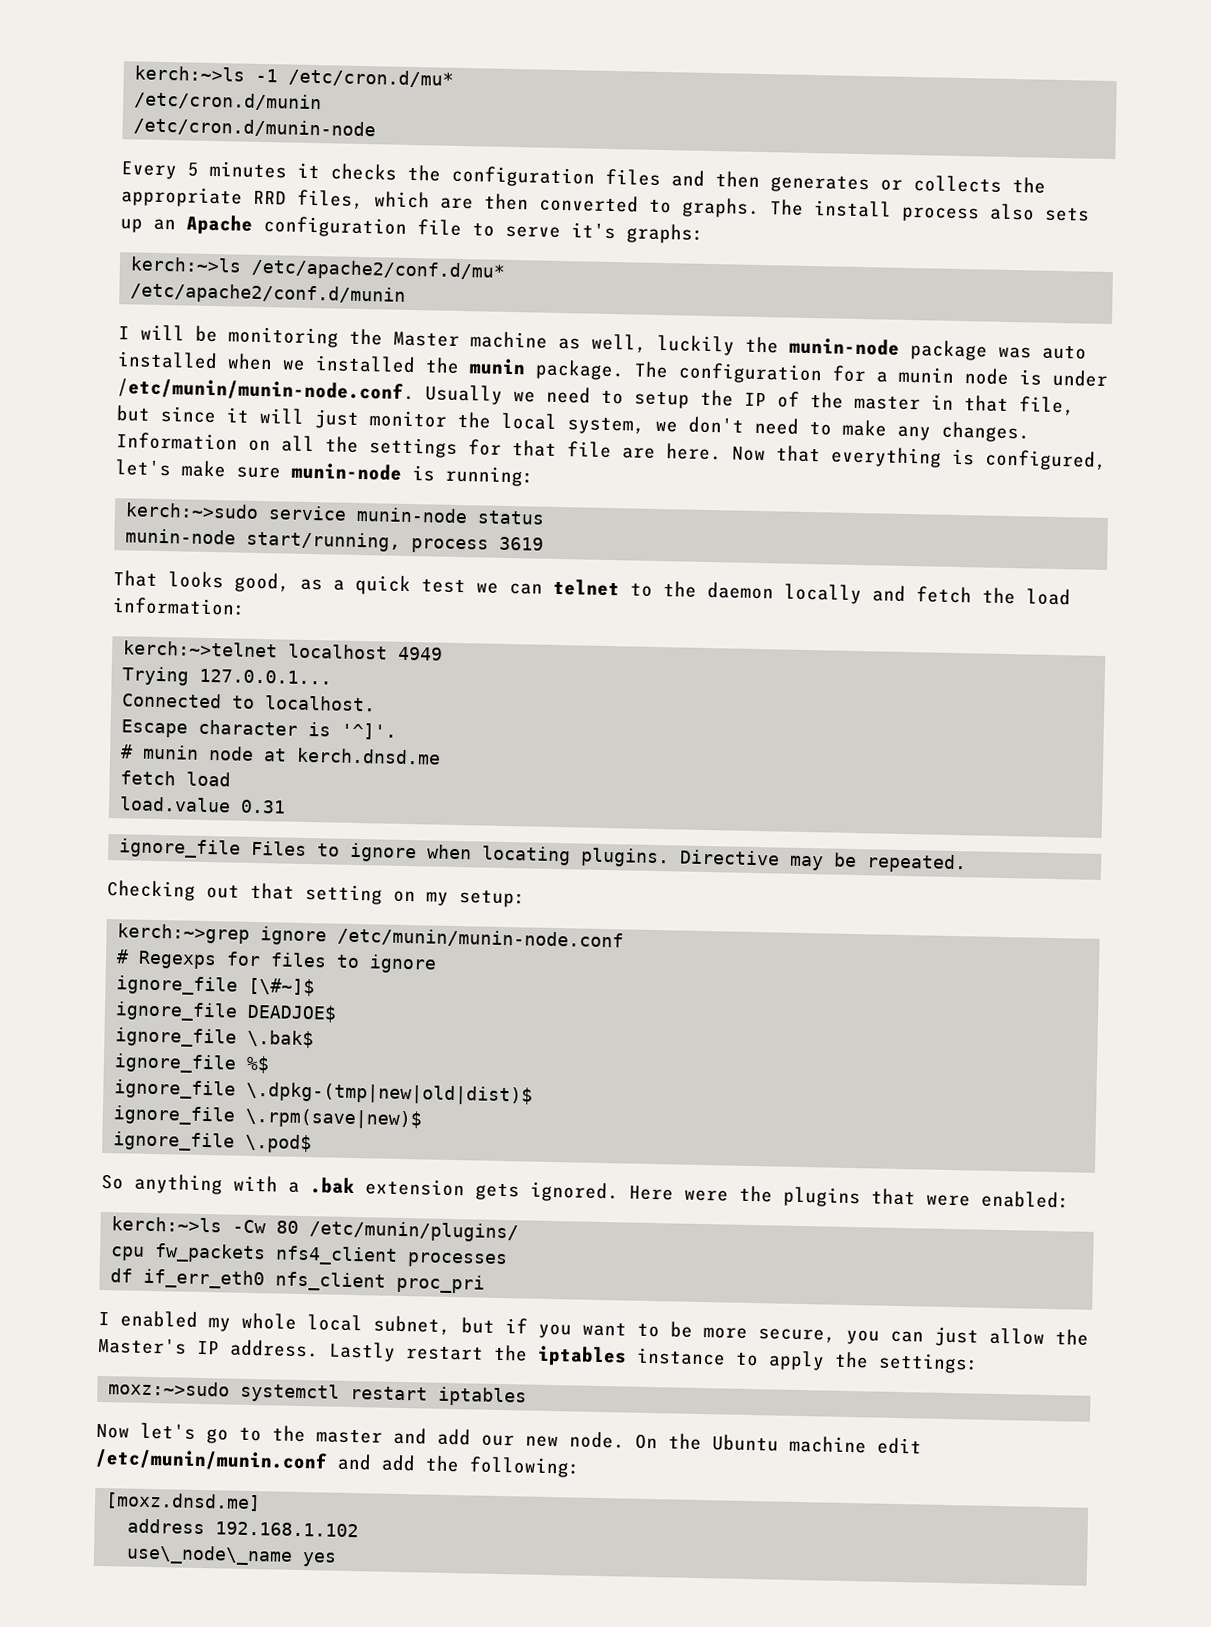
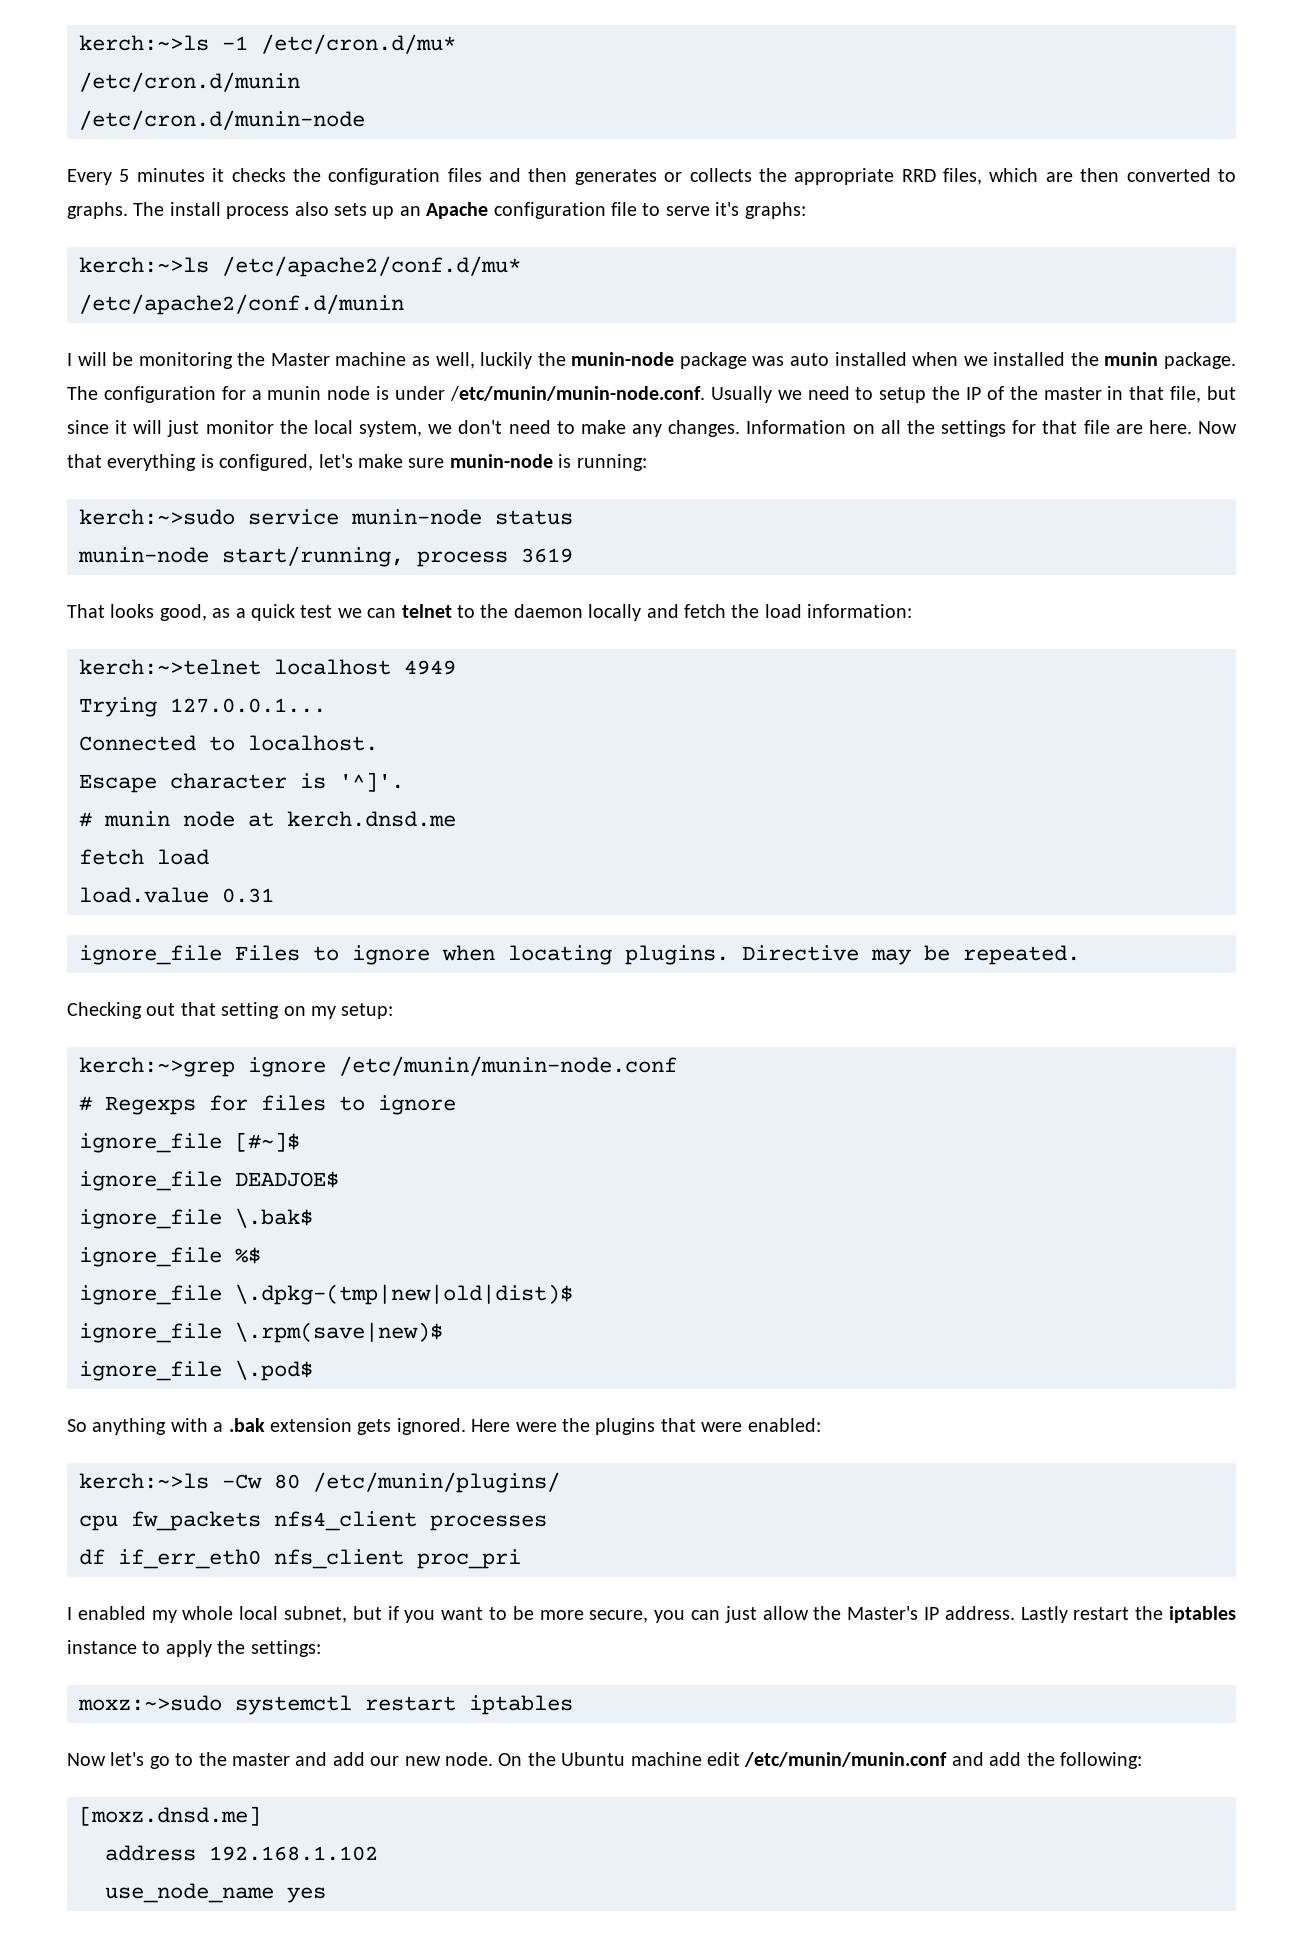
[248,977,316,997] [\#~]$ -> [235,1132,300,1152] [#~]$
[126,1544,294,1566] use\_node\_name -> [105,1883,274,1903] use_node_name

